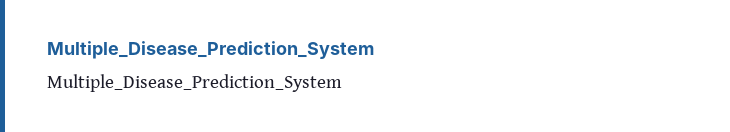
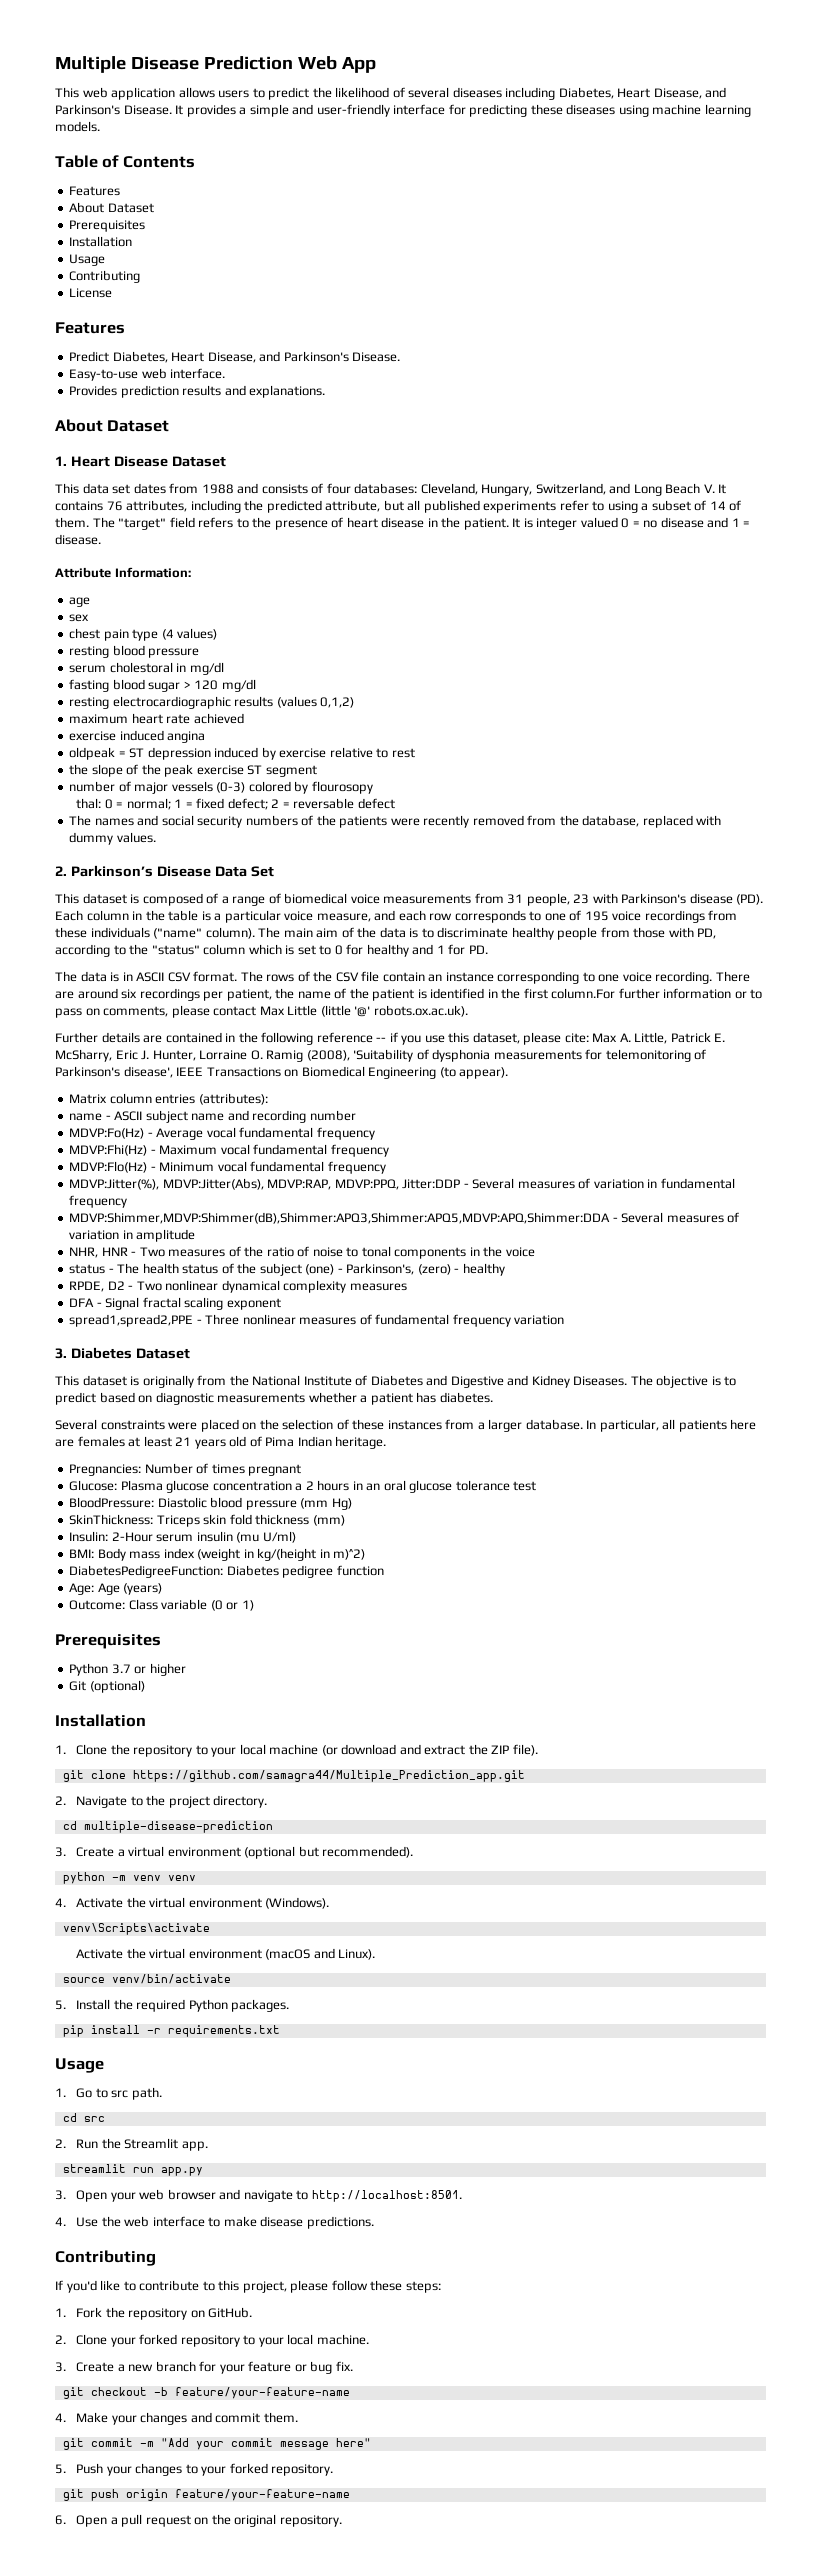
[47,41,374,59] [47,74,342,92] Multiple_Disease_Prediction_System // Multiple_Disease_Prediction_System -> [55,56,376,73] [55,87,727,100] [55,104,751,117] [55,121,100,132] [55,155,195,168] [69,186,121,196] [69,202,154,213] [69,220,146,232] [69,236,133,247] [69,254,106,266] [69,270,141,283] [69,288,113,298] [55,322,125,334] [69,351,401,363] [69,368,226,381] [69,385,326,398] [55,419,170,432] [55,456,226,467] [55,483,727,496] [55,500,742,513] [55,517,751,530] [55,534,101,545] [55,567,191,578] [69,597,91,607] [69,614,90,622] [69,628,218,641] [69,645,200,658] [69,662,224,675] [69,679,256,692] [69,696,355,709] [69,713,244,724] [69,730,206,743] [69,747,415,760] [69,764,317,777] [69,781,373,794] [76,798,395,810] [69,815,722,828] [69,832,156,845] [55,865,274,877] [55,893,764,906] [55,910,738,923] [55,927,717,940] [55,944,488,957] [55,971,750,984] [55,988,763,1001] [55,1005,468,1018] [55,1032,726,1045] [55,1049,707,1062] [55,1066,509,1079] [69,1093,268,1105] [69,1110,356,1123] [69,1127,375,1140] [69,1144,389,1157] [69,1161,386,1174] [69,1178,735,1190] [69,1195,128,1208] [69,1212,740,1224] [69,1229,196,1242] [69,1246,535,1259] [69,1263,505,1276] [69,1280,407,1293] [69,1297,281,1310] [69,1314,565,1327] [55,1347,190,1359] [55,1375,737,1388] [55,1392,493,1405] [55,1419,757,1432] [55,1436,387,1449] [69,1463,302,1476] [69,1480,537,1493] [69,1497,352,1510] [69,1514,345,1527] [69,1531,296,1543] [69,1548,366,1561] [69,1565,384,1578] [69,1583,163,1595] [69,1599,254,1611] [55,1634,161,1649] [69,1663,186,1676] [69,1680,145,1693] [55,1714,146,1727] [55,1744,538,1757] [62,1770,525,1782] [55,1795,268,1808] [62,1821,273,1833] [55,1846,414,1859] [62,1872,196,1884] [55,1897,330,1909] [62,1923,210,1935] [76,1948,376,1960] [62,1974,231,1984] [55,1999,290,2012] [62,2025,280,2037] [55,2058,104,2073] [55,2087,162,2100] [62,2113,105,2122] [55,2138,208,2151] [62,2164,203,2176] [55,2189,462,2202] [55,2216,374,2229] [55,2250,156,2266] [55,2280,441,2293] [55,2307,253,2320] [55,2334,369,2347] [55,2361,353,2374] [62,2387,350,2399] [55,2412,298,2425] [62,2438,371,2450] [55,2463,334,2476] [62,2489,350,2501] [55,2514,342,2527] Multiple Disease Prediction Web App // This web application allows users to predict the likelihood of several diseases including Diabetes, Heart Disease, and Parkinson's Disease. It provides a simple and user-friendly interface for predicting these diseases using machine learning models. // Table of Contents // Features // About Dataset // Prerequisites // Installation // Usage // Contributing // License // Features // Predict Diabetes, Heart Disease, and Parkinson's Disease. // Easy-to-use web interface. // Provides prediction results and explanations. // About Dataset // 1. Heart Disease Dataset // This data set dates from 1988 and consists of four databases: Cleveland, Hungary, Switzerland, and Long Beach V. It contains 76 attributes, including the predicted attribute, but all published experiments refer to using a subset of 14 of them. The "target" field refers to the presence of heart disease in the patient. It is integer valued 0 = no disease and 1 = disease. // Attribute Information: // age // sex // chest pain type (4 values) // resting blood pressure // serum cholestoral in mg/dl // fasting blood sugar > 120 mg/dl // resting electrocardiographic results (values 0,1,2) // maximum heart rate achieved // exercise induced angina // oldpeak = ST depression induced by exercise relative to rest // the slope of the peak exercise ST segment // number of major vessels (0-3) colored by flourosopy // thal: 0 = normal; 1 = fixed defect; 2 = reversable defect // The names and social security numbers of the patients were recently removed from the database, replaced with dummy values. // 2. Parkinson’s Disease Data Set // This dataset is composed of a range of biomedical voice measurements from 31 people, 23 with Parkinson's disease (PD). Each column in the table is a particular voice measure, and each row corresponds to one of 195 voice recordings from these individuals ("name" column). The main aim of the data is to discriminate healthy people from those with PD, according to the "status" column which is set to 0 for healthy and 1 for PD. // The data is in ASCII CSV format. The rows of the CSV file contain an instance corresponding to one voice recording. There are around six recordings per patient, the name of the patient is identified in the first column.For further information or to pass on comments, please contact Max Little (little '@' robots.ox.ac.uk). // Further details are contained in the following reference -- if you use this dataset, please cite: Max A. Little, Patrick E. McSharry, Eric J. Hunter, Lorraine O. Ramig (2008), 'Suitability of dysphonia measurements for telemonitoring of Parkinson's disease', IEEE Transactions on Biomedical Engineering (to appear). // Matrix column entries (attributes): // name - ASCII subject name and recording number // MDVP:Fo(Hz) - Average vocal fundamental frequency // MDVP:Fhi(Hz) - Maximum vocal fundamental frequency // MDVP:Flo(Hz) - Minimum vocal fundamental frequency // MDVP:Jitter(%), MDVP:Jitter(Abs), MDVP:RAP, MDVP:PPQ, Jitter:DDP - Several measures of variation in fundamental frequency // MDVP:Shimmer,MDVP:Shimmer(dB),Shimmer:APQ3,Shimmer:APQ5,MDVP:APQ,Shimmer:DDA - Several measures of variation in amplitude // NHR, HNR - Two measures of the ratio of noise to tonal components in the voice // status - The health status of the subject (one) - Parkinson's, (zero) - healthy // RPDE, D2 - Two nonlinear dynamical complexity measures // DFA - Signal fractal scaling exponent // spread1,spread2,PPE - Three nonlinear measures of fundamental frequency variation // 3. Diabetes Dataset // This dataset is originally from the National Institute of Diabetes and Digestive and Kidney Diseases. The objective is to predict based on diagnostic measurements whether a patient has diabetes. // Several constraints were placed on the selection of these instances from a larger database. In particular, all patients here are females at least 21 years old of Pima Indian heritage. // Pregnancies: Number of times pregnant // Glucose: Plasma glucose concentration a 2 hours in an oral glucose tolerance test // BloodPressure: Diastolic blood pressure (mm Hg) // SkinThickness: Triceps skin fold thickness (mm) // Insulin: 2-Hour serum insulin (mu U/ml) // BMI: Body mass index (weight in kg/(height in m)^2) // DiabetesPedigreeFunction: Diabetes pedigree function // Age: Age (years) // Outcome: Class variable (0 or 1) // Prerequisites // Python 3.7 or higher // Git (optional) // Installation // 1. Clone the repository to your local machine (or download and extract the ZIP file). // git clone https://github.com/samagra44/Multiple_Prediction_app.git // 2. Navigate to the project directory. // cd multiple-disease-prediction // 3. Create a virtual environment (optional but recommended). // python -m venv venv // 4. Activate the virtual environment (Windows). // venv\Scripts\activate // Activate the virtual environment (macOS and Linux). // source venv/bin/activate // 5. Install the required Python packages. // pip install -r requirements.txt // Usage // 1. Go to src path. // cd src // 2. Run the Streamlit app. // streamlit run app.py // 3. Open your web browser and navigate to http://localhost:8501. // 4. Use the web interface to make disease predictions. // Contributing // If you'd like to contribute to this project, please follow these steps: // 1. Fork the repository on GitHub. // 2. Clone your forked repository to your local machine. // 3. Create a new branch for your feature or bug fix. // git checkout -b feature/your-feature-name // 4. Make your changes and commit them. // git commit -m "Add your commit message here" // 5. Push your changes to your forked repository. // git push origin feature/your-feature-name // 6. Open a pull request on the original repository.

